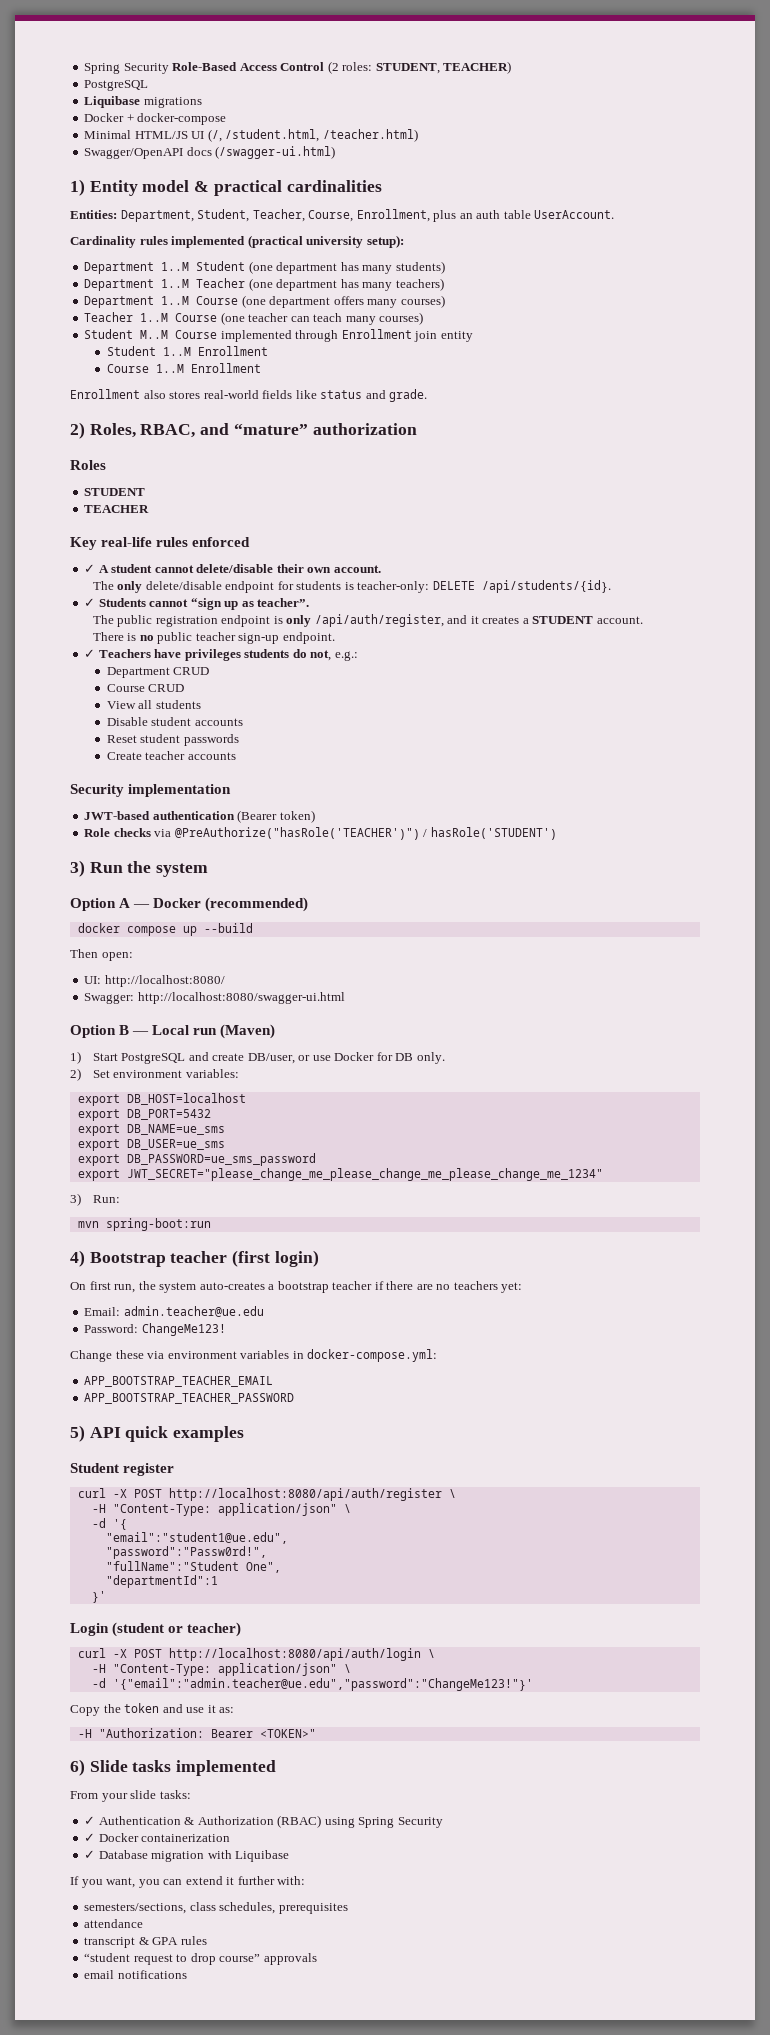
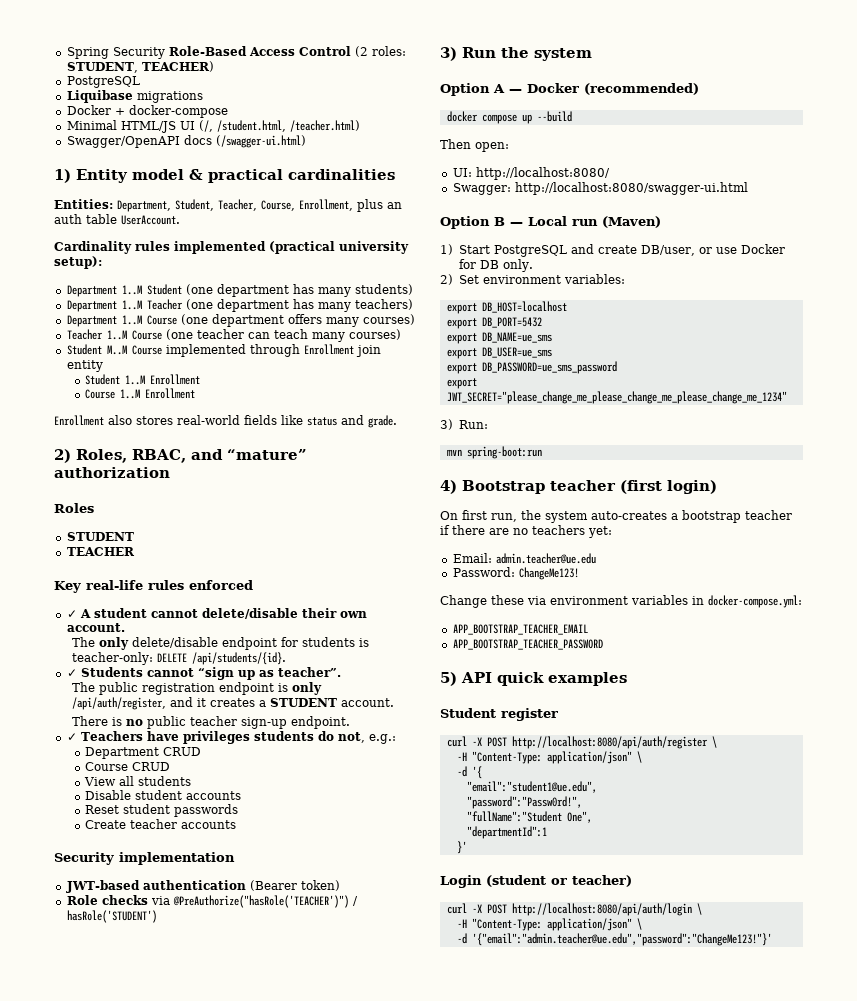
[70,1703,235,1716] [77,1728,316,1738] [70,1759,277,1776] [70,1790,191,1802] [84,1815,443,1828] [84,1833,231,1842] [84,1850,290,1862] [70,1876,306,1888] [84,1902,348,1914] [84,1919,144,1928] [84,1936,207,1948] [84,1953,317,1965] [84,1970,187,1979] // Copy the token and use it as: // -H "Authorization: Bearer <TOKEN>" // 6) Slide tasks implemented // From your slide tasks: // ✓ Authentication & Authorization (RBAC) using Spring Security // ✓ Docker containerization // ✓ Database migration with Liquibase // If you want, you can extend it further with: // semesters/sections, class schedules, prerequisites // attendance // transcript & GPA rules // “student request to drop course” approvals // email notifications -> (772, 939) none

